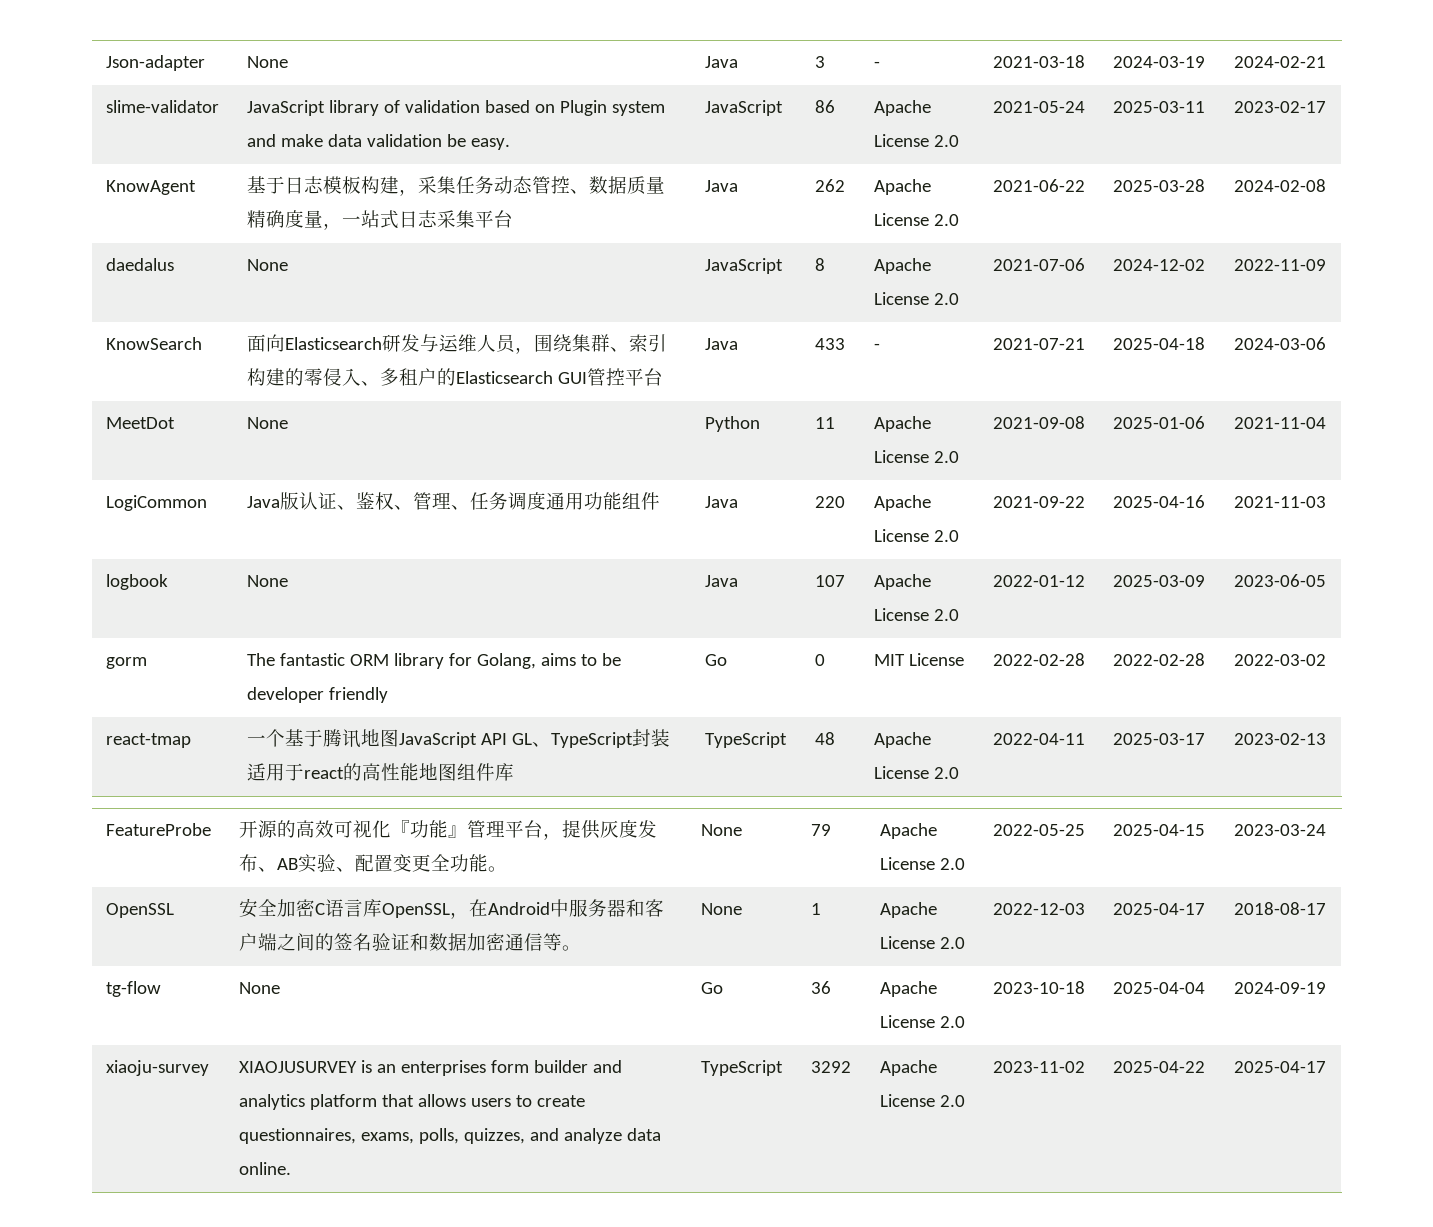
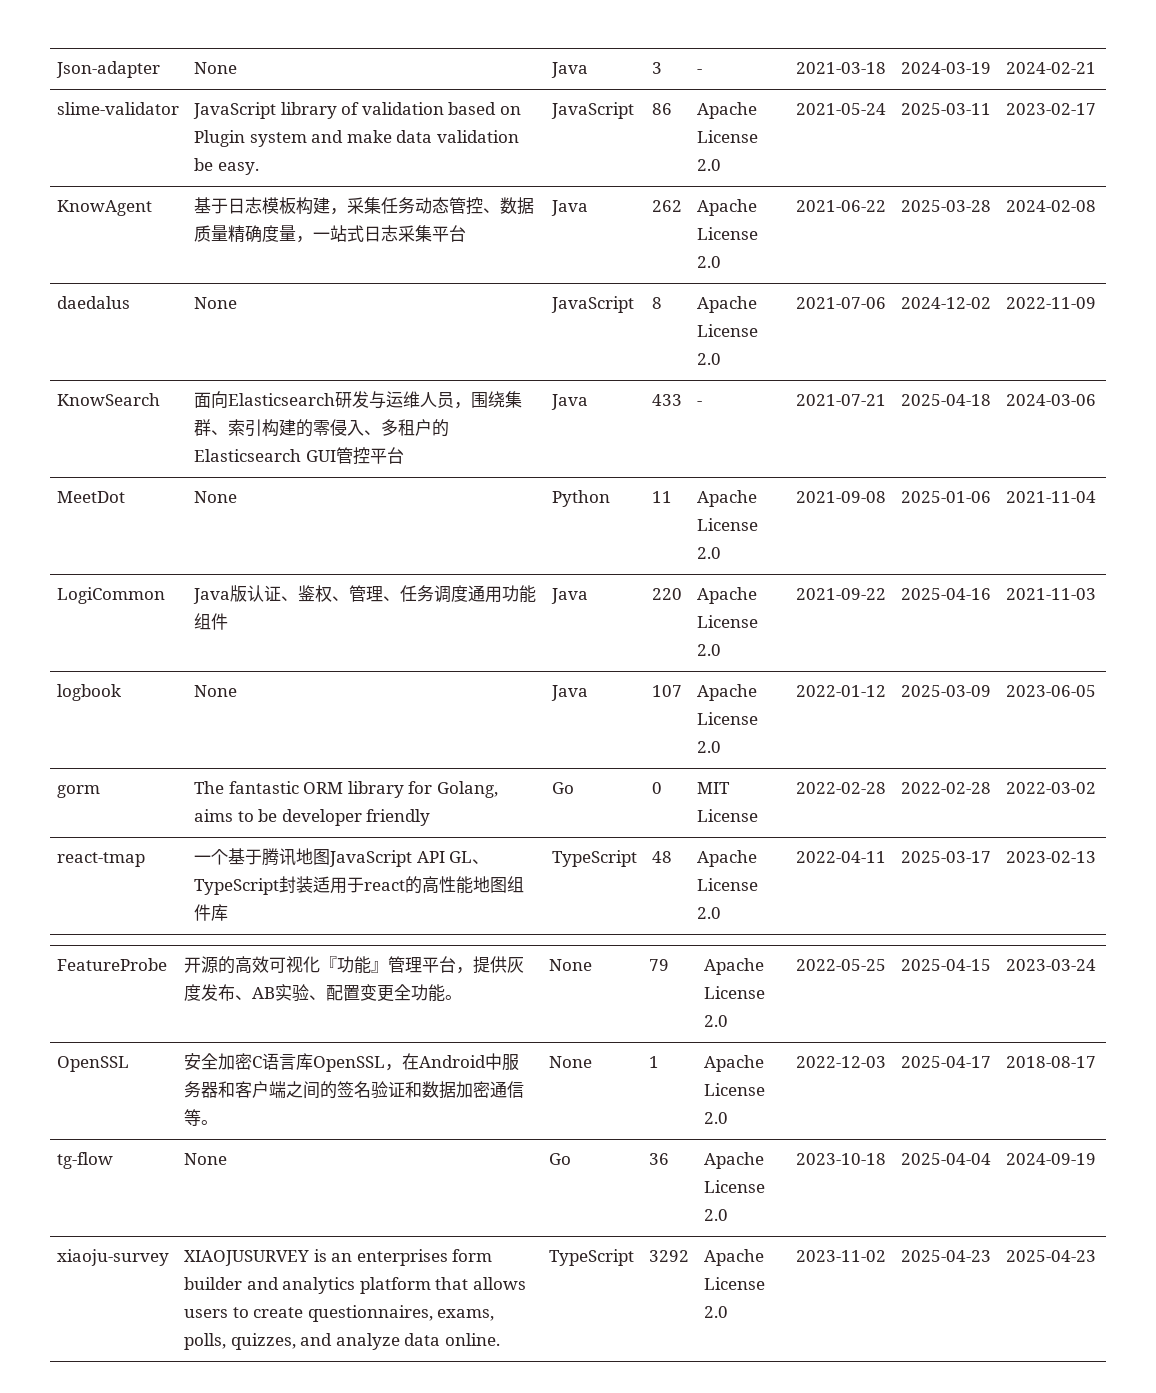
[1112,1061,1205,1073] [1233,1061,1326,1073] 2025-04-22 | 2025-04-17 -> [901,1250,992,1262] [1006,1250,1097,1262] 2025-04-23 | 2025-04-23

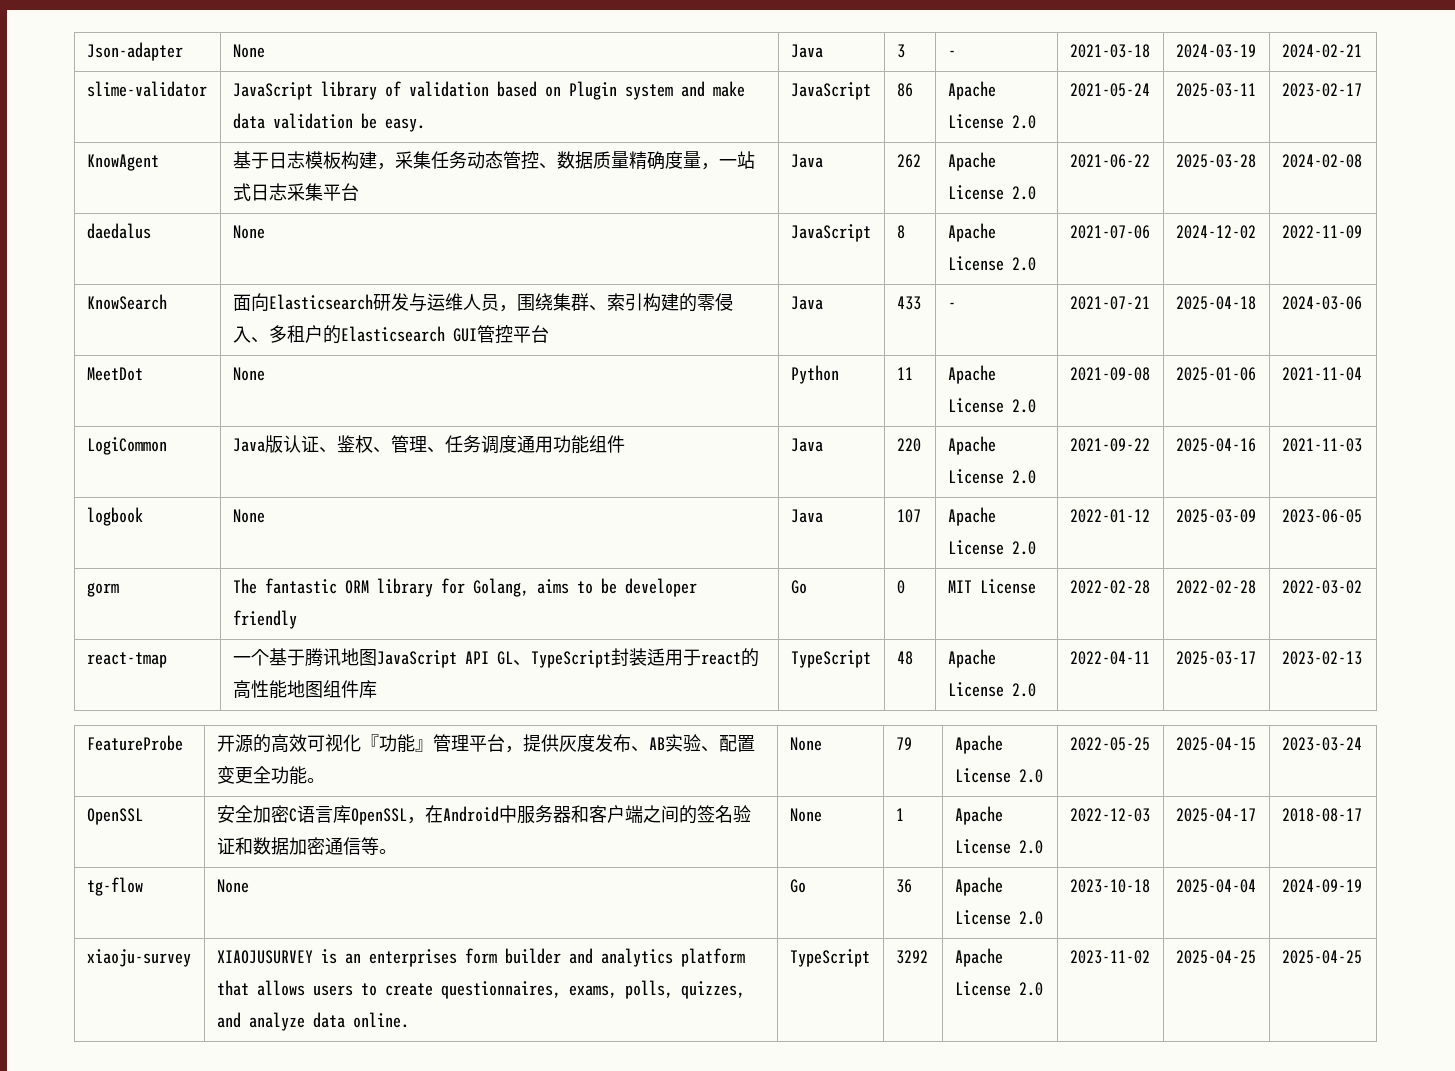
[901,1250,992,1262] [1006,1250,1097,1262] 2025-04-23 | 2025-04-23 -> [1175,950,1256,964] [1281,950,1362,964] 2025-04-25 | 2025-04-25

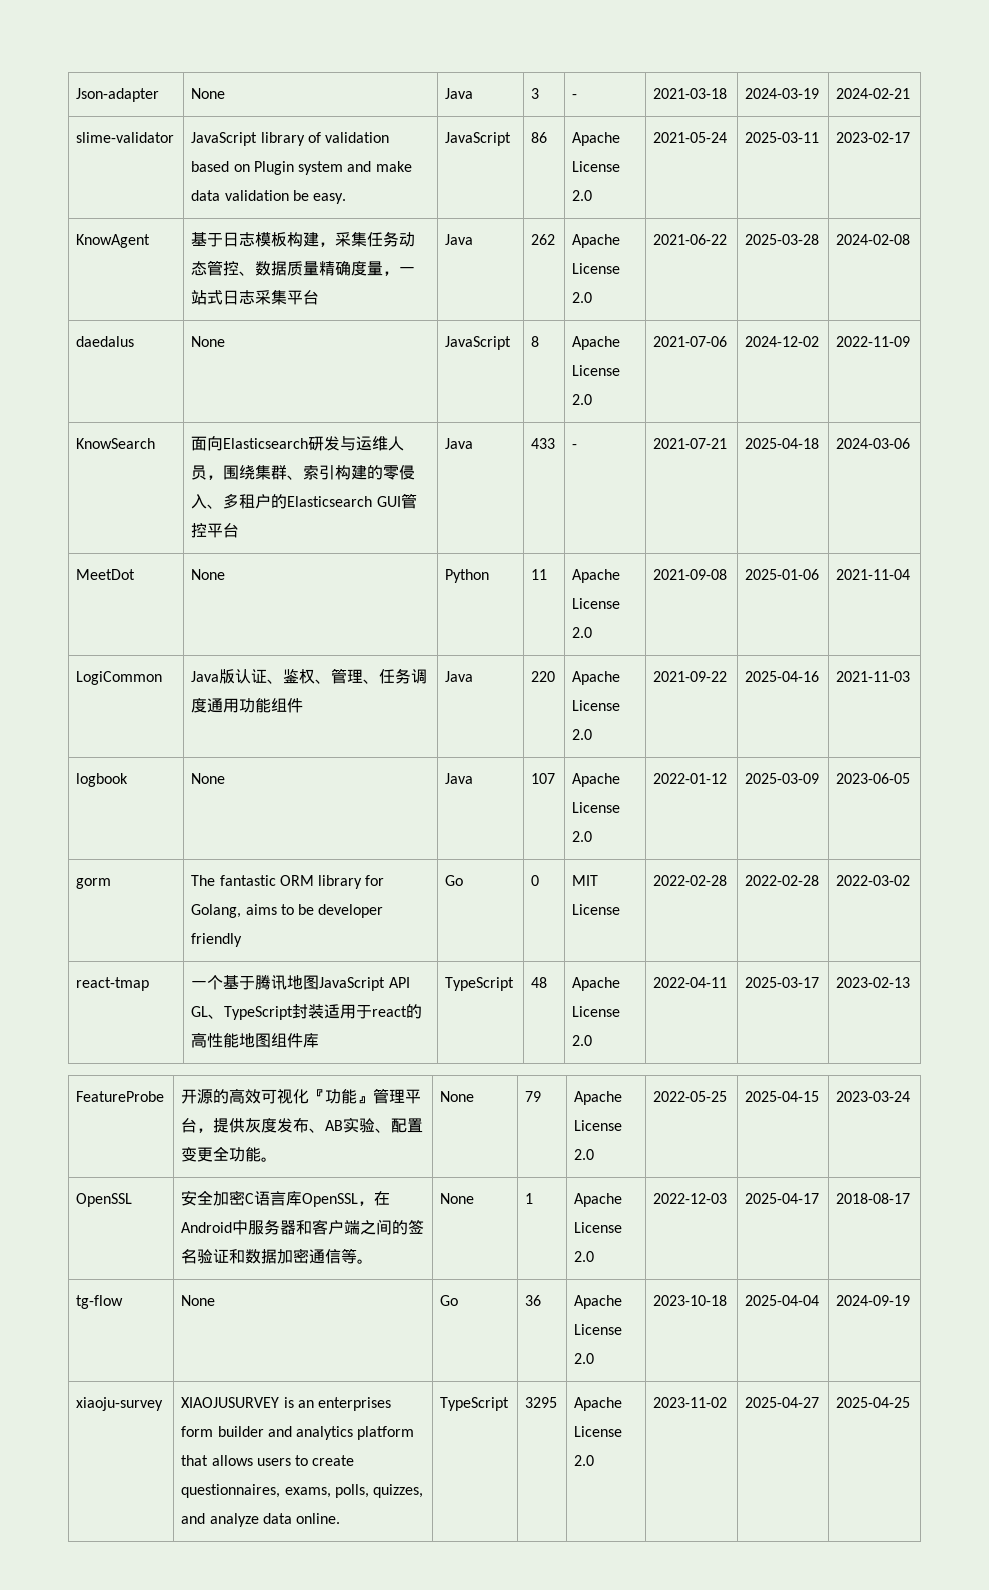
[895,950,928,964] 3292 -> [525,1397,558,1408] 3295
[1175,950,1256,964] 2025-04-25 -> [745,1397,820,1408] 2025-04-27

